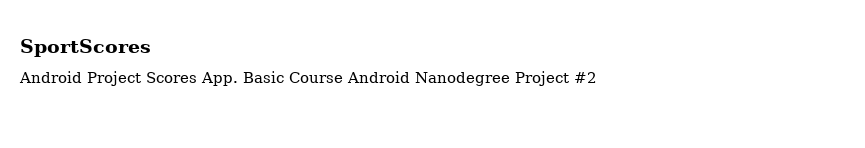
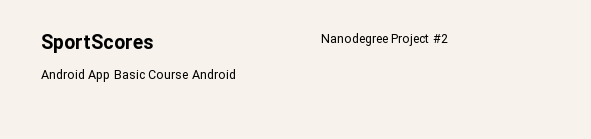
[87,71,238,86] Project Scores App. -> [88,70,111,82] App

